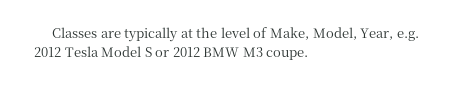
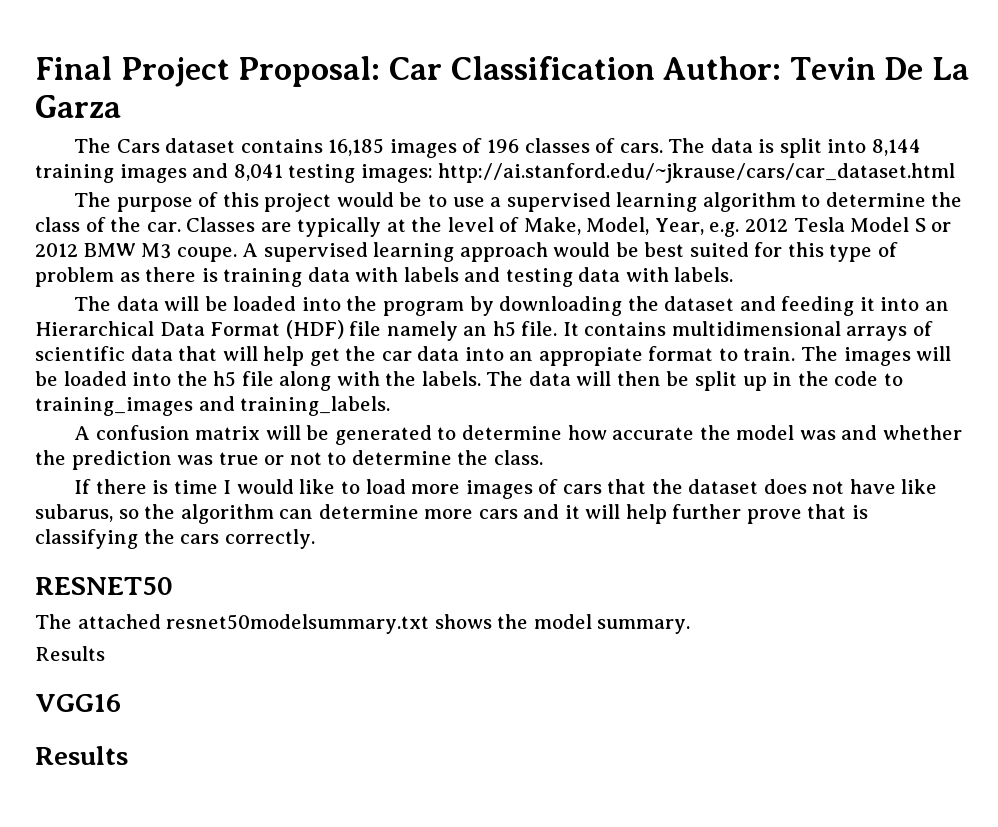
(52, 32) none -> [35,56,970,87] [35,95,121,118] [74,138,921,158] [35,163,956,183] [74,192,963,212] [35,217,181,232] Final Project Proposal: Car Classification Author: Tevin De La Garza // The Cars dataset contains 16,185 images of 196 classes of cars. The data is split into 8,144 training images and 8,041 testing images: http://ai.stanford.edu/~jkrause/cars/car_dataset.html // The purpose of this project would be to use a supervised learning algorithm to determine the class of the car.
(309, 55) none -> [242,242,899,262] [35,267,734,287] [74,296,949,316] [35,320,933,341] [35,346,952,366] [35,371,903,391] [35,396,391,416] [74,425,962,445] [35,450,543,470] [74,479,938,499] [35,504,869,524] [35,529,315,549] [35,577,173,595] [35,614,691,634] [35,646,105,661] [35,694,121,712] [35,746,128,765] A supervised learning approach would be best suited for this type of problem as there is training data with labels and testing data with labels. // The data will be loaded into the program by downloading the dataset and feeding it into an Hierarchical Data Format (HDF) file namely an h5 file. It contains multidimensional arrays of scientific data that will help get the car data into an appropiate format to train. The images will be loaded into the h5 file along with the labels. The data will then be split up in the code to training_images and training_labels. // A confusion matrix will be generated to determine how accurate the model was and whether the prediction was true or not to determine the class. // If there is time I would like to load more images of cars that the dataset does not have like subarus, so the algorithm can determine more cars and it will help further prove that is classifying the cars correctly. // RESNET50 // The attached resnet50modelsummary.txt shows the model summary. // Results // VGG16 // Results

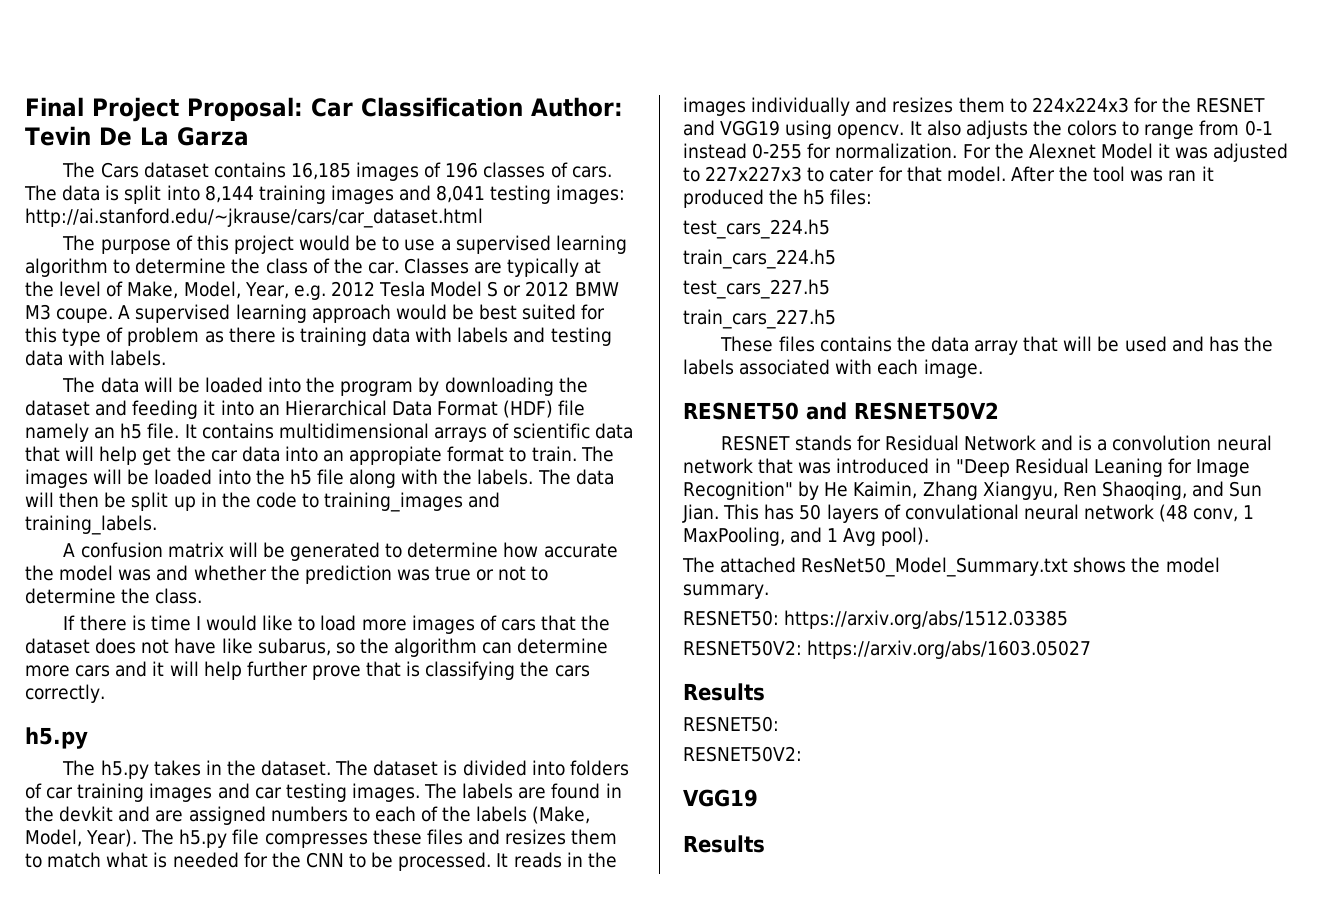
[35,577,173,595] RESNET50 -> [25,727,88,749] [62,760,629,779] [25,783,622,802] [25,806,591,825] [25,829,618,848] [25,852,617,871] [683,97,1266,116] [683,120,1273,139] [683,143,1289,162] [683,166,1214,182] [683,189,873,208] [683,219,830,239] [683,249,836,269] [683,279,830,299] [683,309,836,329] [720,336,1274,355] [683,359,983,378] [683,402,999,420] [721,435,1272,451] [683,458,1251,477] [683,481,1263,500] [682,504,1255,523] [683,527,930,546] h5.py // The h5.py takes in the dataset. The dataset is divided into folders of car training images and car testing images. The labels are found in the devkit and are assigned numbers to each of the labels (Make, Model, Year). The h5.py file compresses these files and resizes them to match what is needed for the CNN to be processed. It reads in the images individually and resizes them to 224x224x3 for the RESNET and VGG19 using opencv. It also adjusts the colors to range from 0-1 instead 0-255 for normalization. For the Alexnet Model it was adjusted to 227x227x3 to cater for that model. After the tool was ran it produced the h5 files: // test_cars_224.h5 // train_cars_224.h5 // test_cars_227.h5 // train_cars_227.h5 // These files contains the data array that will be used and has the labels associated with each image. // RESNET50 and RESNET50V2 // RESNET stands for Residual Network and is a convolution neural network that was introduced in "Deep Residual Leaning for Image Recognition" by He Kaimin, Zhang Xiangyu, Ren Shaoqing, and Sun Jian. This has 50 layers of convulational neural network (48 conv, 1 MaxPooling, and 1 Avg pool).
[166,614,430,634] resnet50modelsummary.txt -> [801,557,1069,577] ResNet50_Model_Summary.txt
[35,646,105,661] [35,694,121,712] Results // VGG16 -> [683,610,1069,629] [683,640,1092,659] [683,683,765,701] [683,716,779,732] [683,746,802,762] [683,789,758,807] RESNET50: https://arxiv.org/abs/1512.03385 // RESNET50V2: https://arxiv.org/abs/1603.05027 // Results // RESNET50: // RESNET50V2: // VGG19

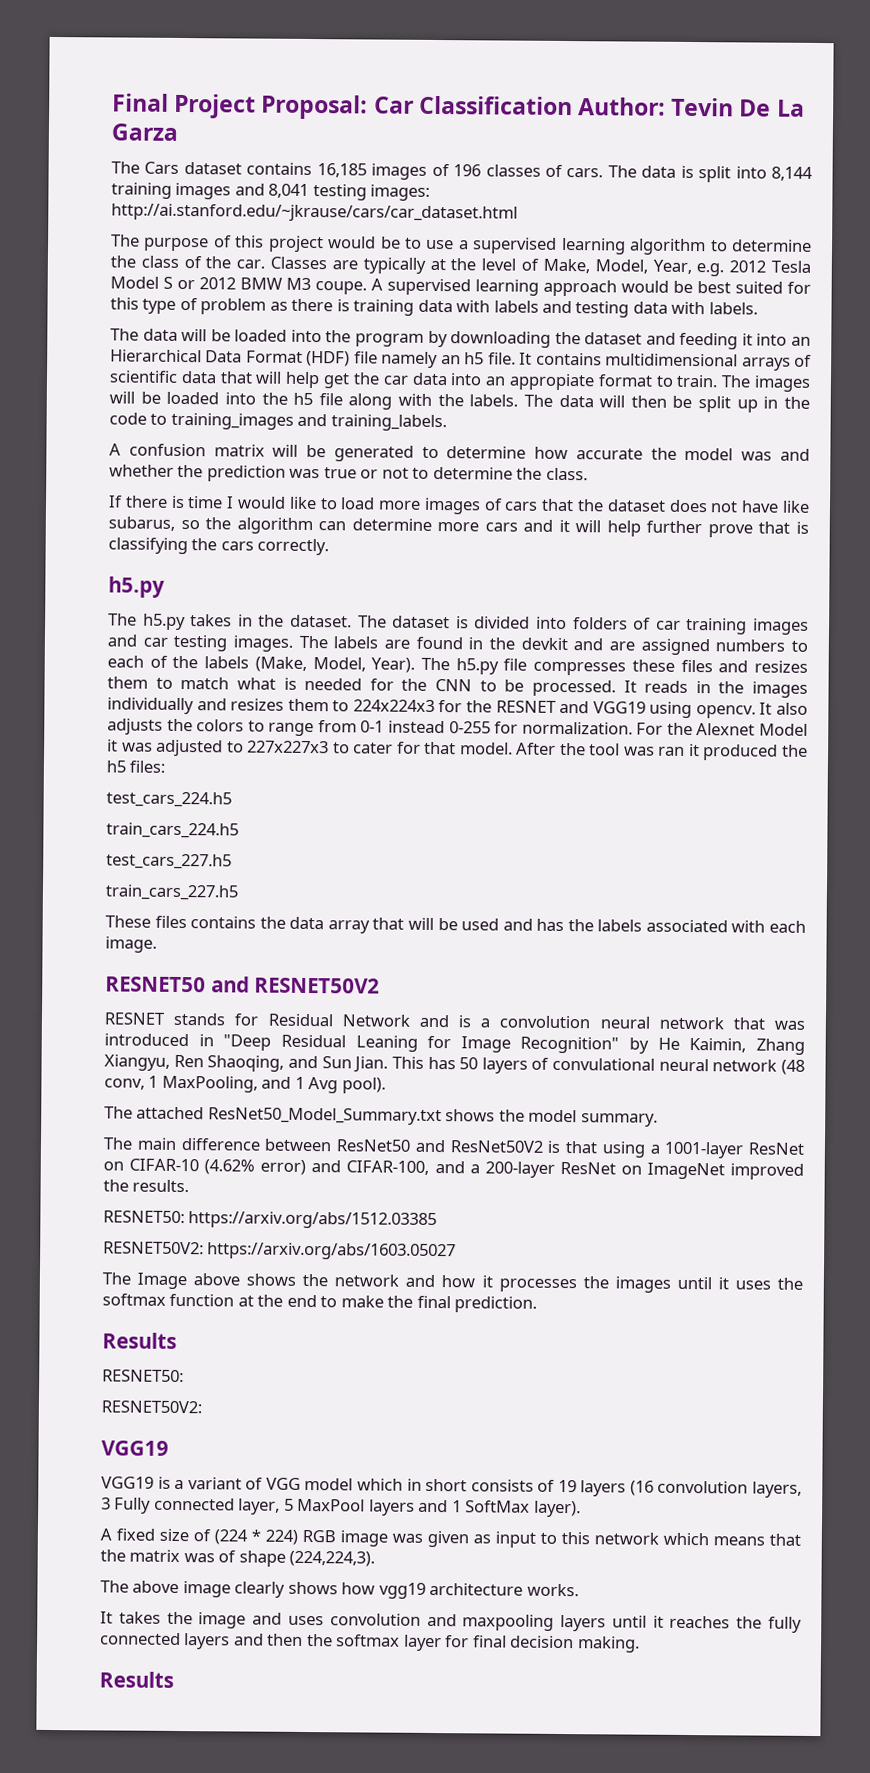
[683,610,1069,629] [683,640,1092,659] [683,683,765,701] [683,716,779,732] [683,746,802,762] [683,789,758,807] RESNET50: https://arxiv.org/abs/1512.03385 // RESNET50V2: https://arxiv.org/abs/1603.05027 // Results // RESNET50: // RESNET50V2: // VGG19 -> [103,1137,804,1159] [103,1158,804,1180] [103,1179,190,1193] [103,1210,438,1230] [103,1241,457,1261] [102,1272,804,1293] [102,1293,538,1313] [102,1332,177,1349] [102,1369,184,1383] [101,1400,202,1414] [101,1440,169,1456] [101,1476,802,1498] [101,1497,581,1518] [100,1528,801,1548] [100,1549,376,1567] [100,1580,579,1599] [100,1611,803,1633] [100,1632,640,1653] The main difference between ResNet50 and ResNet50V2 is that using a 1001-layer ResNet on CIFAR-10 (4.62% error) and CIFAR-100, and a 200-layer ResNet on ImageNet improved the results. // RESNET50: https://arxiv.org/abs/1512.03385 // RESNET50V2: https://arxiv.org/abs/1603.05027 // The Image above shows the network and how it processes the images until it uses the softmax function at the end to make the final prediction. // Results // RESNET50: // RESNET50V2: // VGG19 // VGG19 is a variant of VGG model which in short consists of 19 layers (16 convolution layers, 3 Fully connected layer, 5 MaxPool layers and 1 SoftMax layer). // A fixed size of (224 * 224) RGB image was given as input to this network which means that the matrix was of shape (224,224,3). // The above image clearly shows how vgg19 architecture works. // It takes the image and uses convolution and maxpooling layers until it reaches the fully connected layers and then the softmax layer for final decision making.

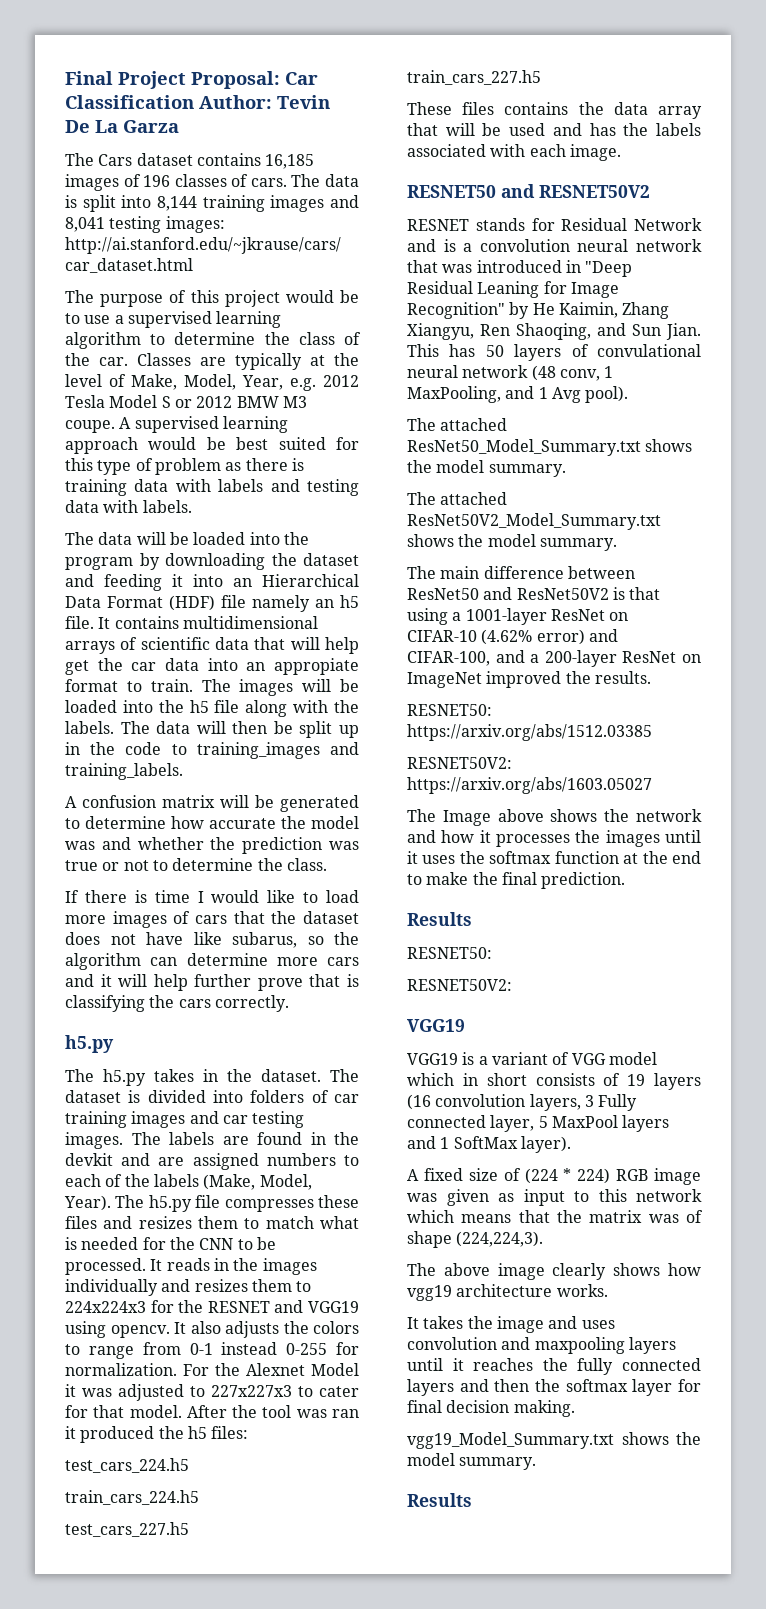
(658, 1120) none -> [407,492,508,505] [407,513,661,530] [407,534,617,551] // The attached ResNet50V2_Model_Summary.txt shows the model summary.
(640, 1644) none -> [407,1432,701,1449] [407,1453,537,1470] // vgg19_Model_Summary.txt shows the model summary.

